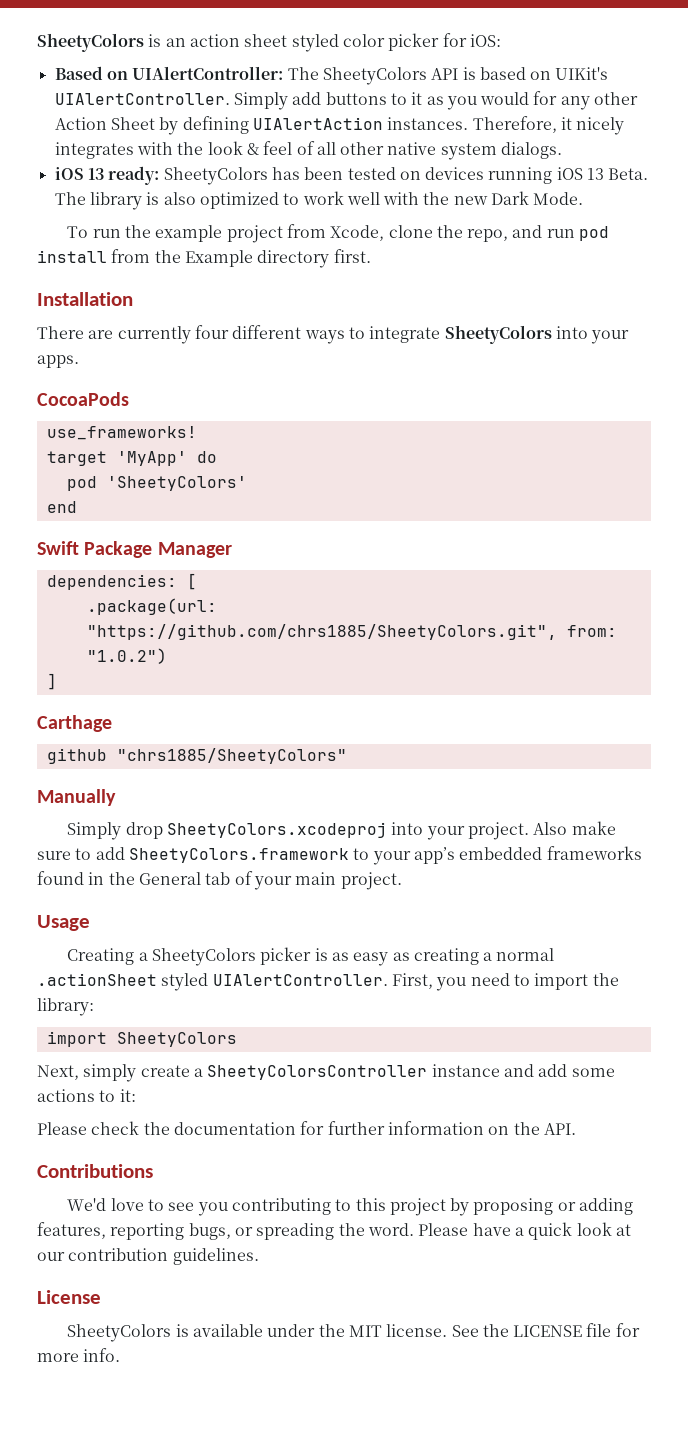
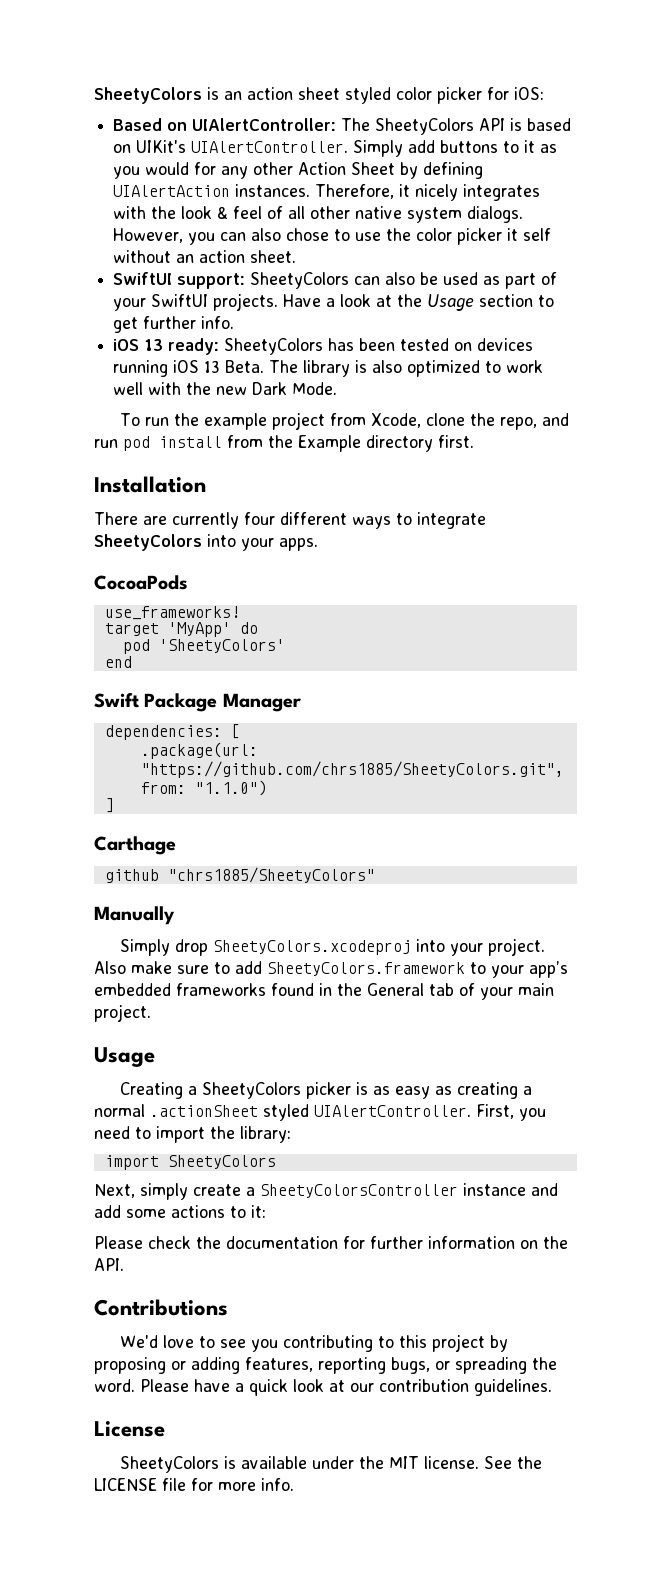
(563, 150) none -> [113,228,552,245] [113,250,297,263] [113,272,558,289] [113,293,555,311] [113,316,235,333] However, you can also chose to use the color picker it self without an action sheet. // SwiftUI support: SheetyColors can also be used as part of your SwiftUI projects. Have a look at the Usage section to get further info.
[86,648,167,664] "1.0.2") -> [194,780,267,796] "1.1.0")

